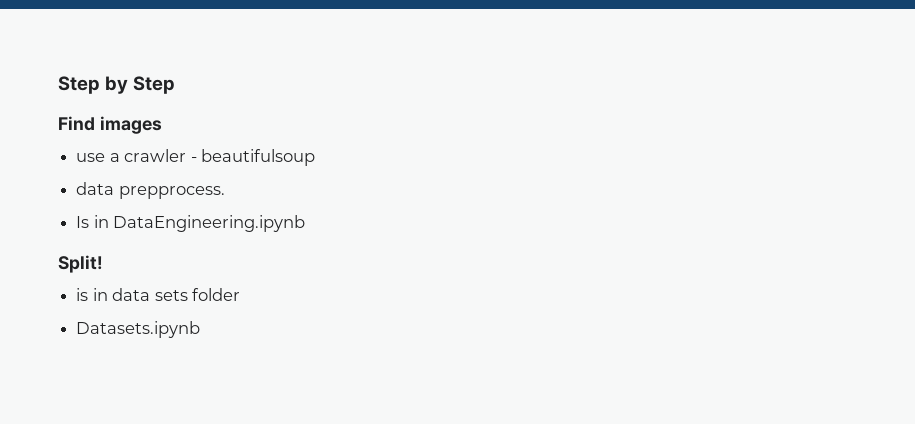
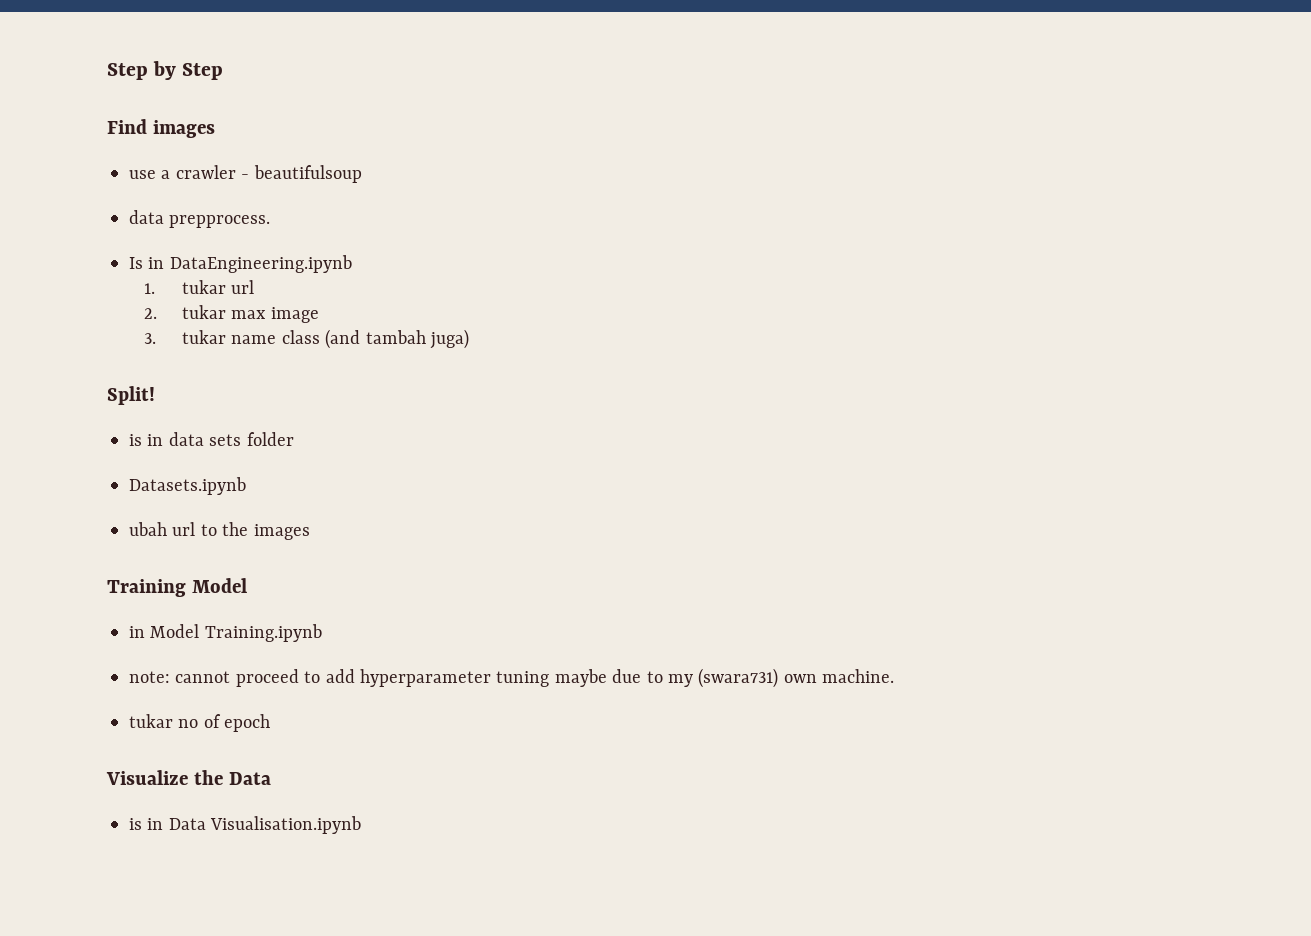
(306, 223) none -> [144,280,255,294] [144,305,319,323] [144,329,469,349] // 1. tukar url // 2. tukar max image // 3. tukar name class (and tambah juga)
(201, 329) none -> [129,522,310,540] [107,578,247,597] [129,624,322,642] [129,668,895,688] [129,714,271,732] [106,770,271,785] [129,816,362,834] // ubah url to the images // Training Model // in Model Training.ipynb // note: cannot proceed to add hyperparameter tuning maybe due to my (swara731) own machine. // tukar no of epoch // Visualize the Data // is in Data Visualisation.ipynb

